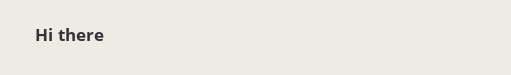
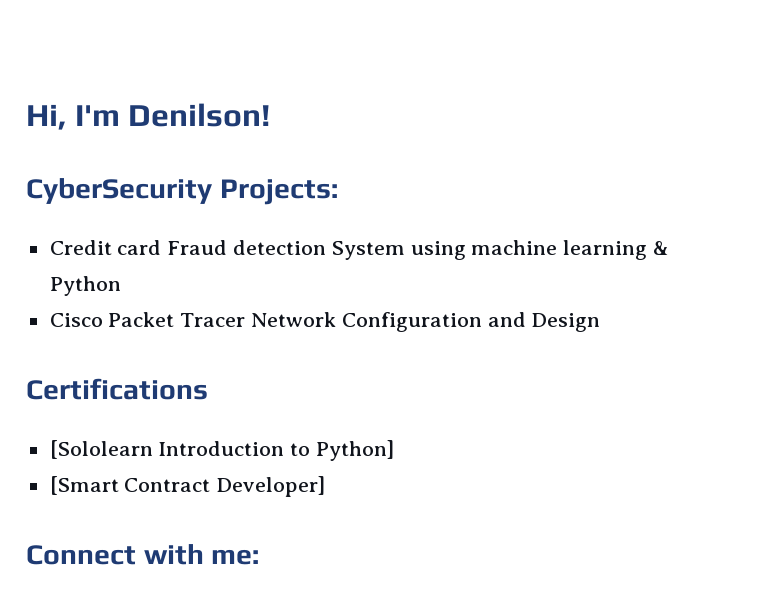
[35,28,104,41] Hi there -> [26,103,271,130] [26,178,338,205] [49,240,670,260] [49,276,121,296] [49,312,601,332] [26,378,208,400] [49,440,395,461] [49,476,326,497] [26,544,260,565] Hi, I'm Denilson! // CyberSecurity Projects: // Credit card Fraud detection System using machine learning & Python // Cisco Packet Tracer Network Configuration and Design // Certifications // [Sololearn Introduction to Python] // [Smart Contract Developer] // Connect with me:

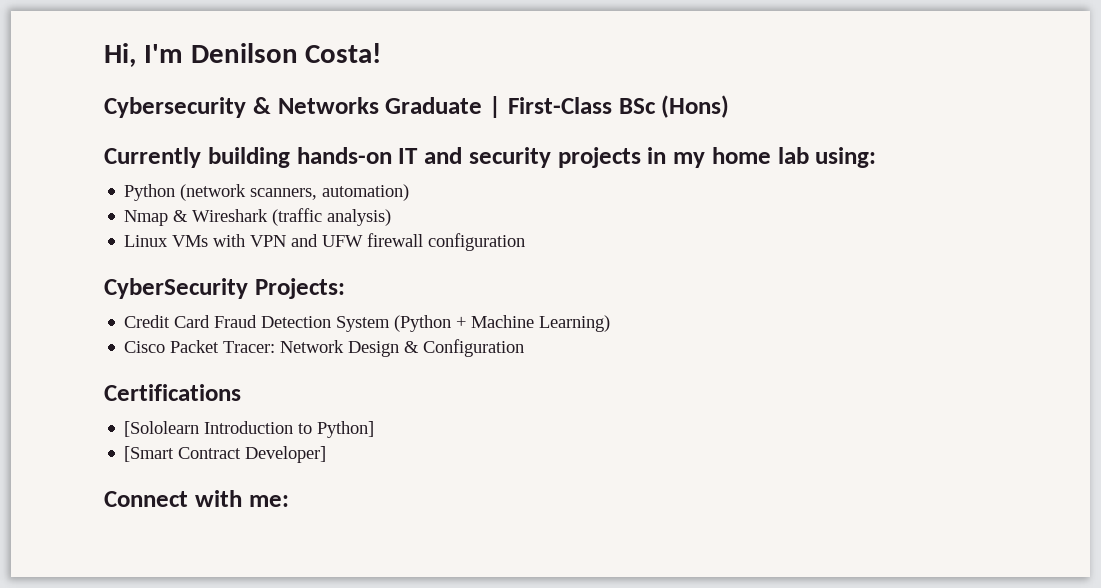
[128,103,271,127] [26,178,338,205] [49,240,670,260] [49,276,121,296] [49,312,337,327] Denilson! // CyberSecurity Projects: // Credit card Fraud detection System using machine learning & Python // Cisco Packet Tracer Network -> [190,43,382,63] [104,95,730,118] [104,147,877,168] [124,184,410,201] [124,208,392,226] [124,233,526,251] [104,278,345,299] [124,315,611,332] [124,340,420,357] Denilson Costa! // Cybersecurity & Networks Graduate | First-Class BSc (Hons) // Currently building hands-on IT and security projects in my home lab using: // Python (network scanners, automation) // Nmap & Wireshark (traffic analysis) // Linux VMs with VPN and UFW firewall configuration // CyberSecurity Projects: // Credit Card Fraud Detection System (Python + Machine Learning) // Cisco Packet Tracer: Network Design &
[487,312,601,332] and Design -> (525, 348) none

